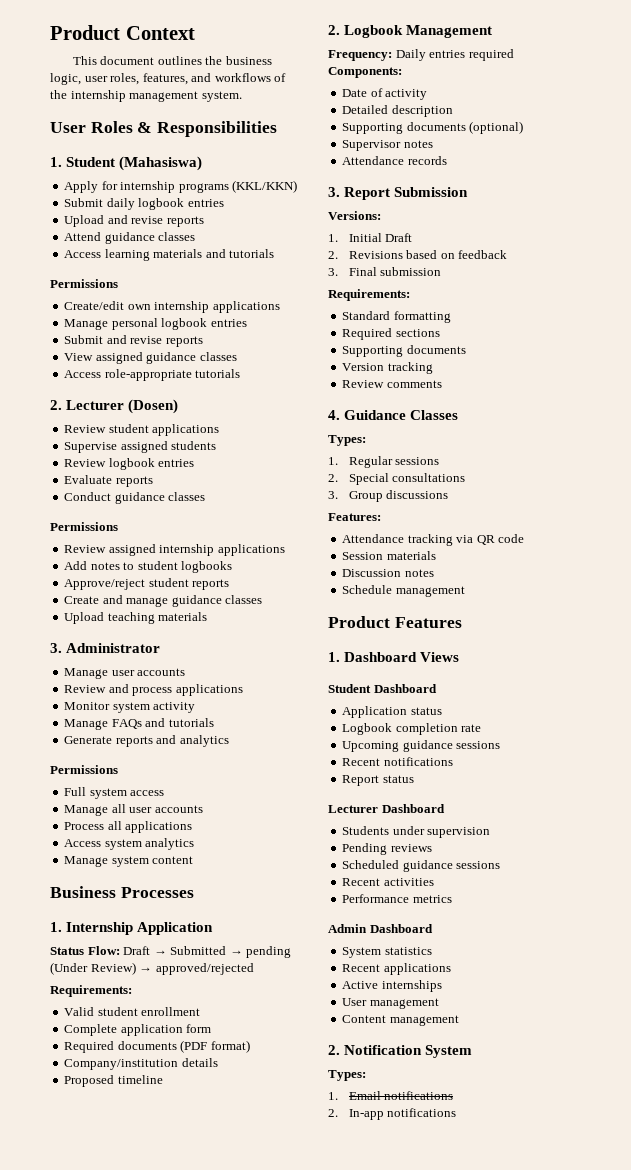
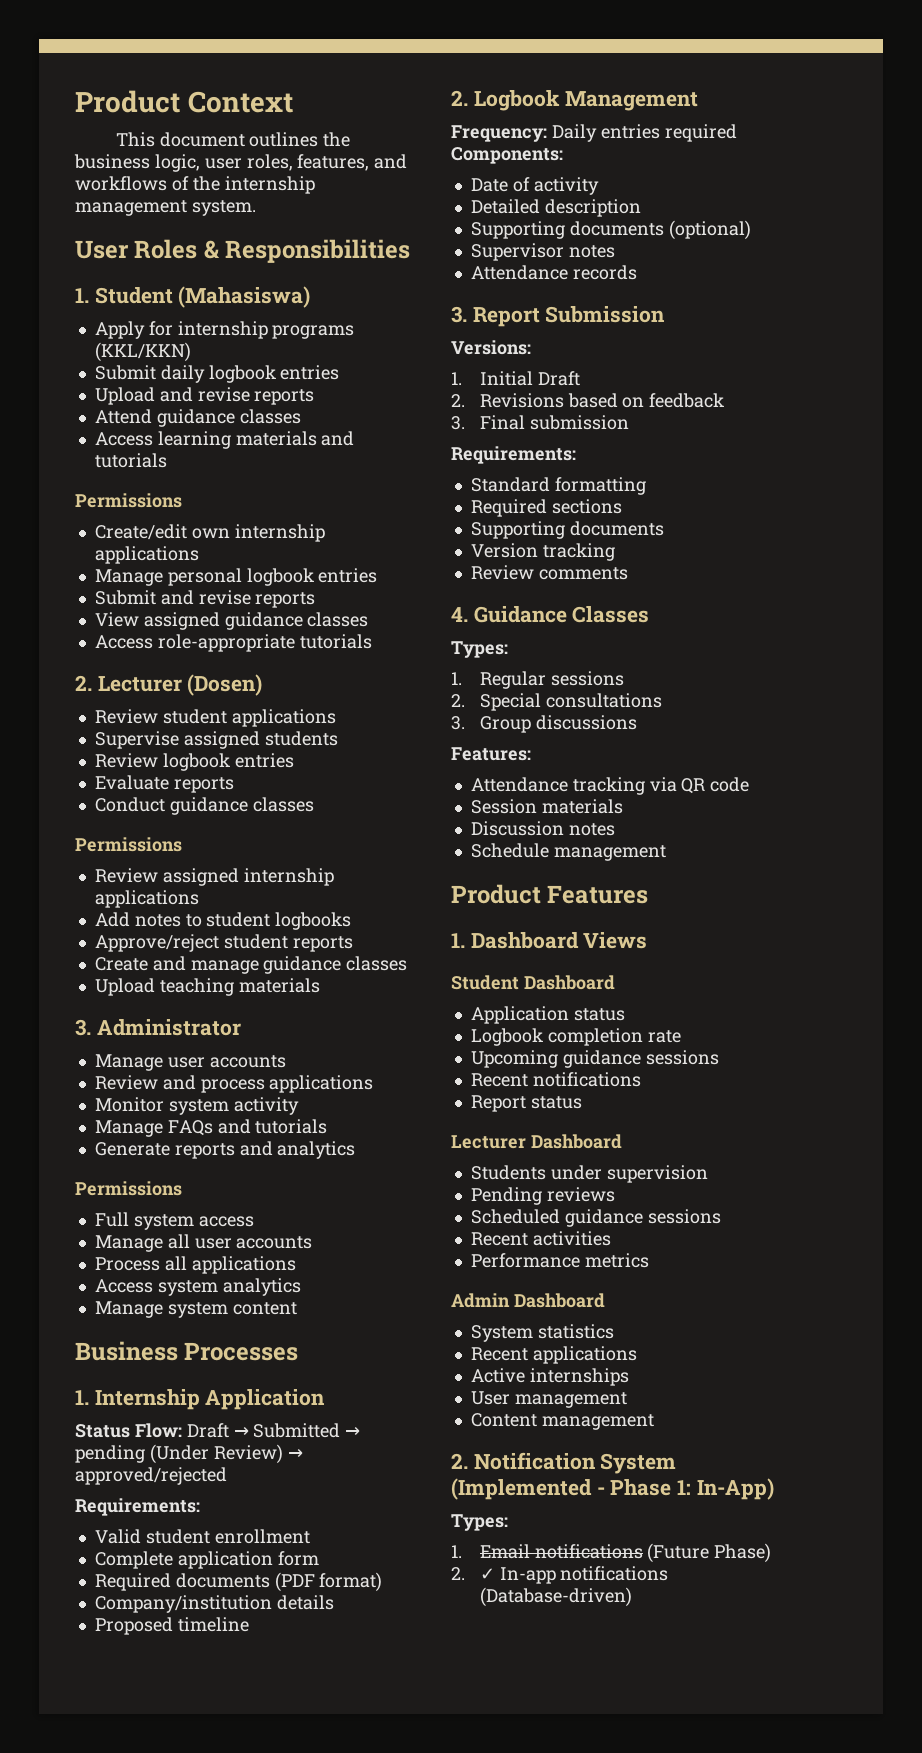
(473, 1051) none -> [451,1478,774,1500] (Implemented - Phase 1: In-App)
[328,1109,338,1117] // 2. -> [647,1543,772,1563] [451,1567,495,1580] (Future Phase) // 2. ✓
(457, 1112) none -> [479,1587,632,1607] (Database-driven)

